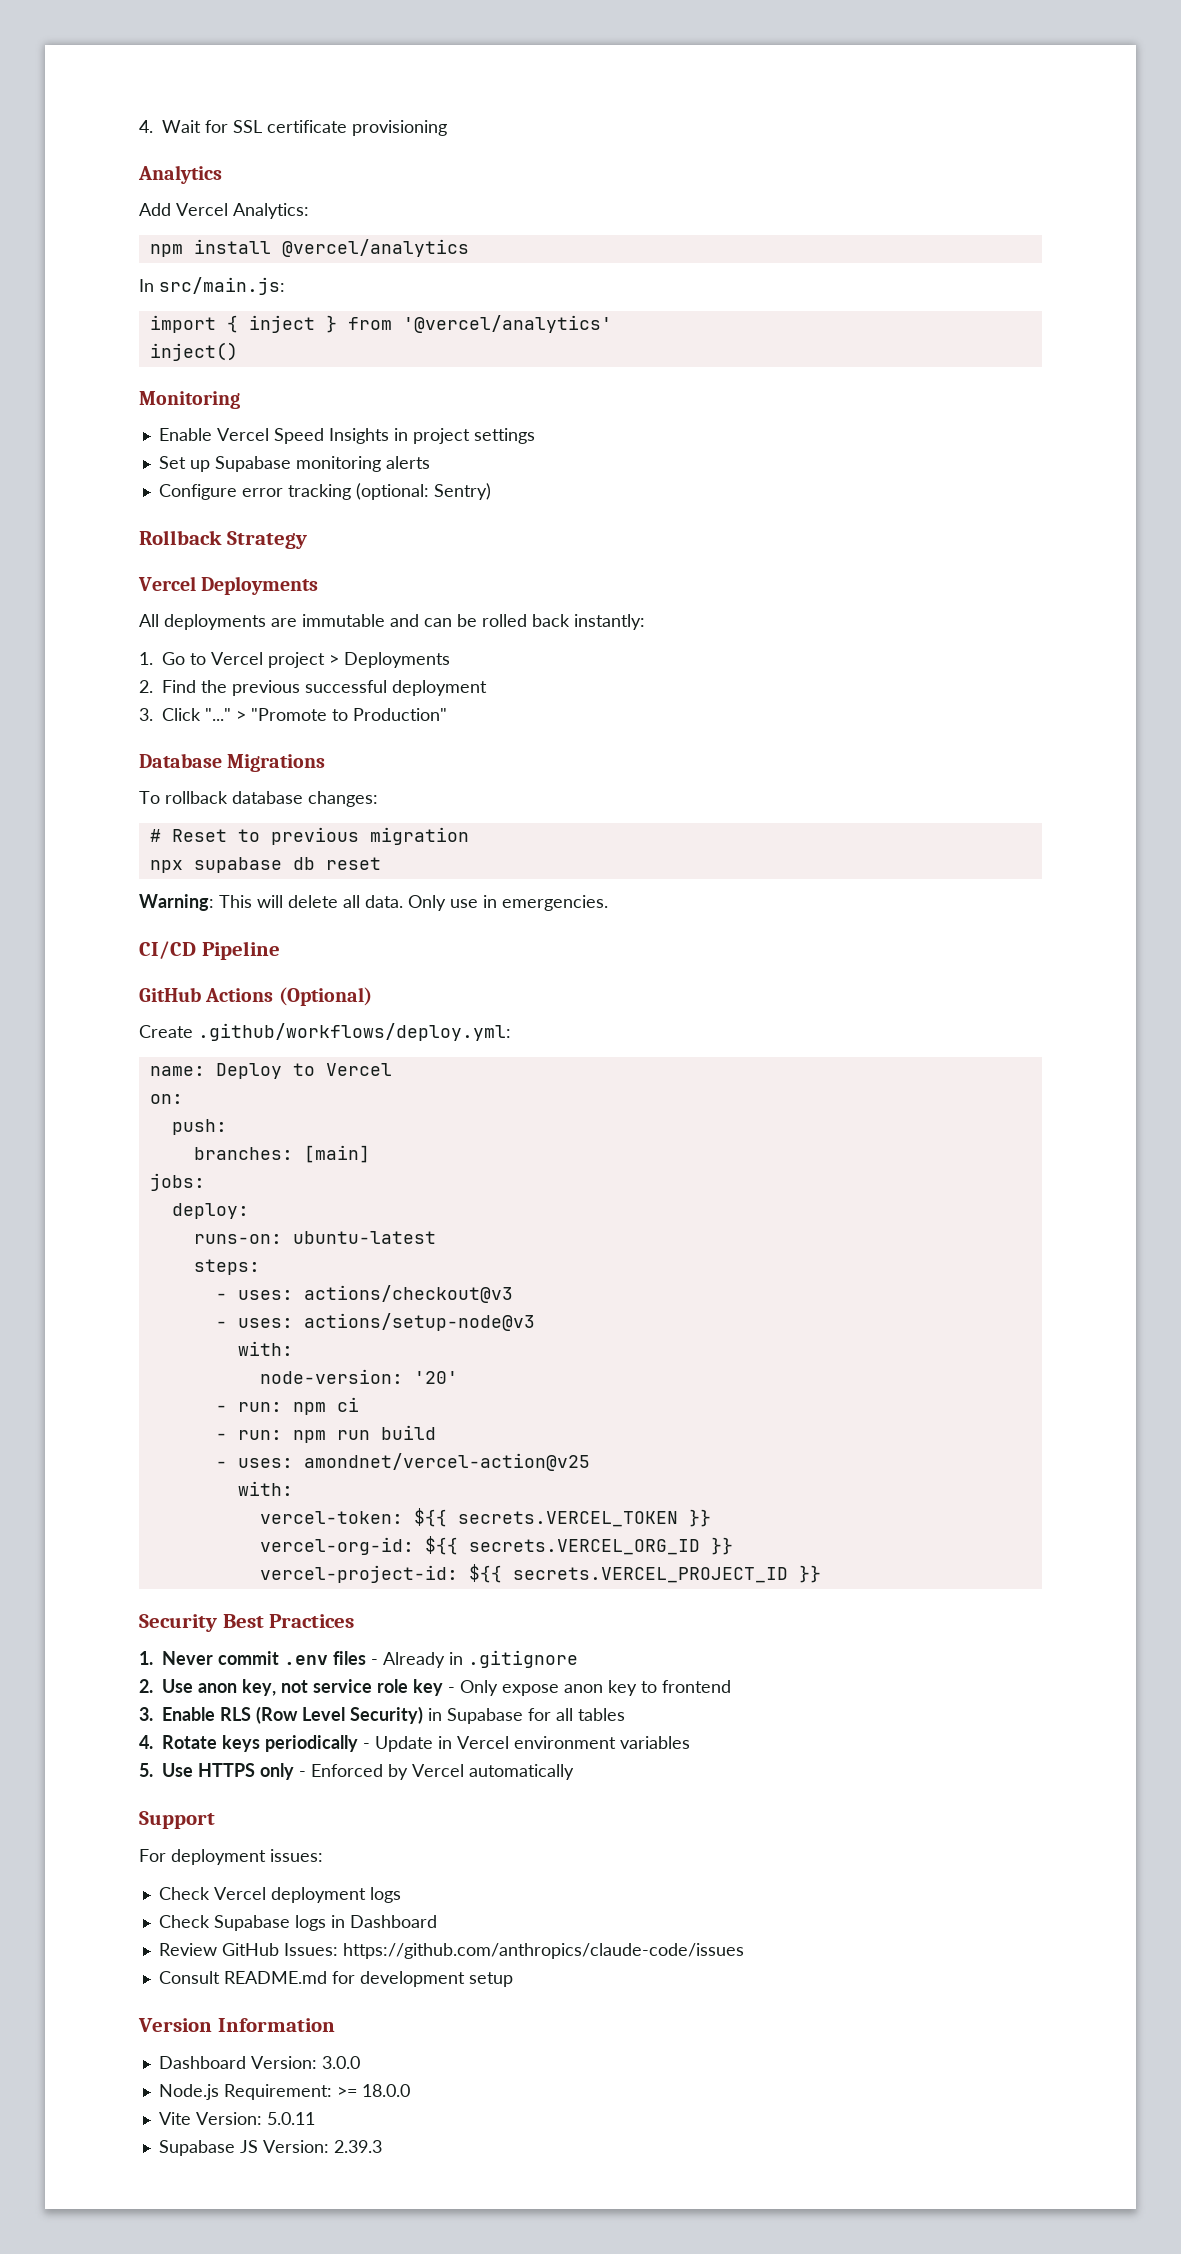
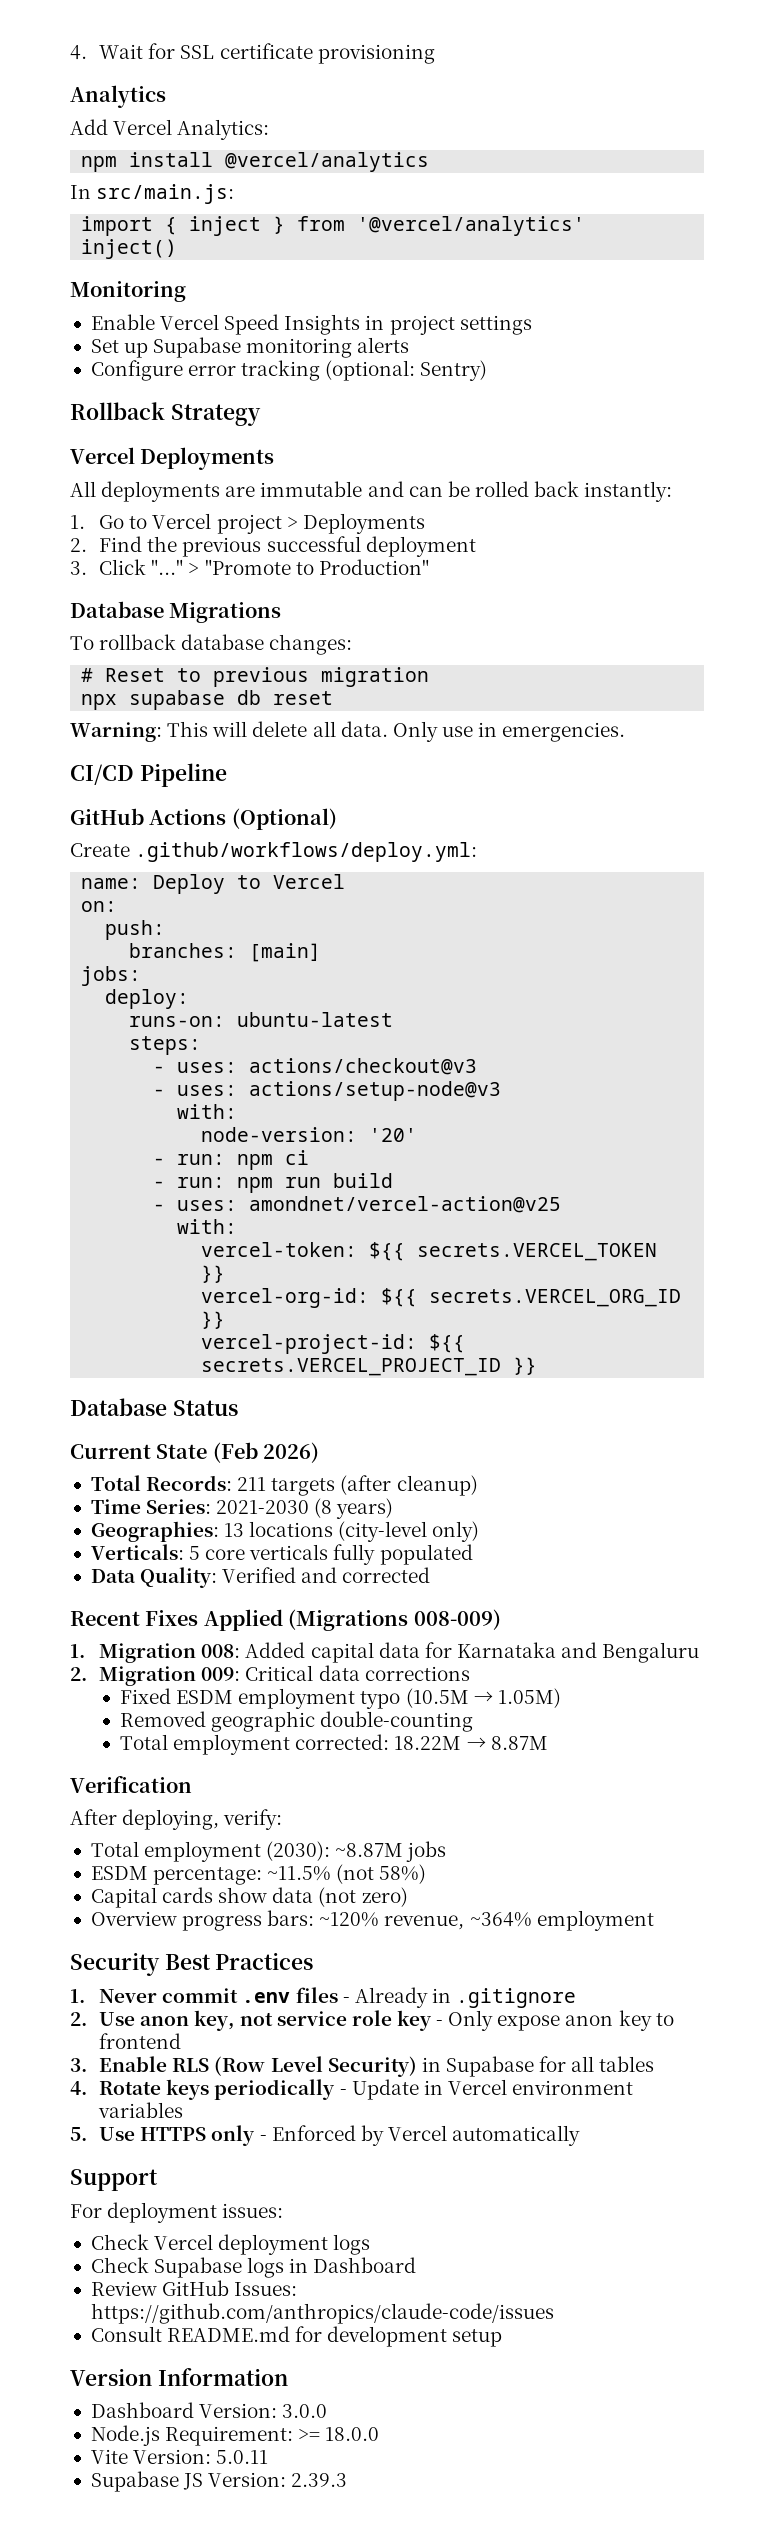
(821, 1574) none -> [70,1398,238,1416] [70,1442,320,1463] [90,1475,478,1496] [90,1498,394,1519] [90,1521,480,1542] [90,1544,473,1565] [90,1567,431,1588] [70,1609,501,1631] [70,1642,700,1663] [70,1665,470,1686] [120,1688,561,1709] [120,1711,474,1732] [120,1734,548,1755] [70,1776,192,1793] [70,1809,283,1830] [90,1841,447,1862] [90,1864,427,1885] [90,1887,408,1908] [90,1910,654,1931] // Database Status // Current State (Feb 2026) // Total Records: 211 targets (after cleanup) // Time Series: 2021-2030 (8 years) // Geographies: 13 locations (city-level only) // Verticals: 5 core verticals fully populated // Data Quality: Verified and corrected // Recent Fixes Applied (Migrations 008-009) // 1. Migration 008: Added capital data for Karnataka and Bengaluru // 2. Migration 009: Critical data corrections // Fixed ESDM employment typo (10.5M → 1.05M) // Removed geographic double-counting // Total employment corrected: 18.22M → 8.87M // Verification // After deploying, verify: // Total employment (2030): ~8.87M jobs // ESDM percentage: ~11.5% (not 58%) // Capital cards show data (not zero) // Overview progress bars: ~120% revenue, ~364% employment

